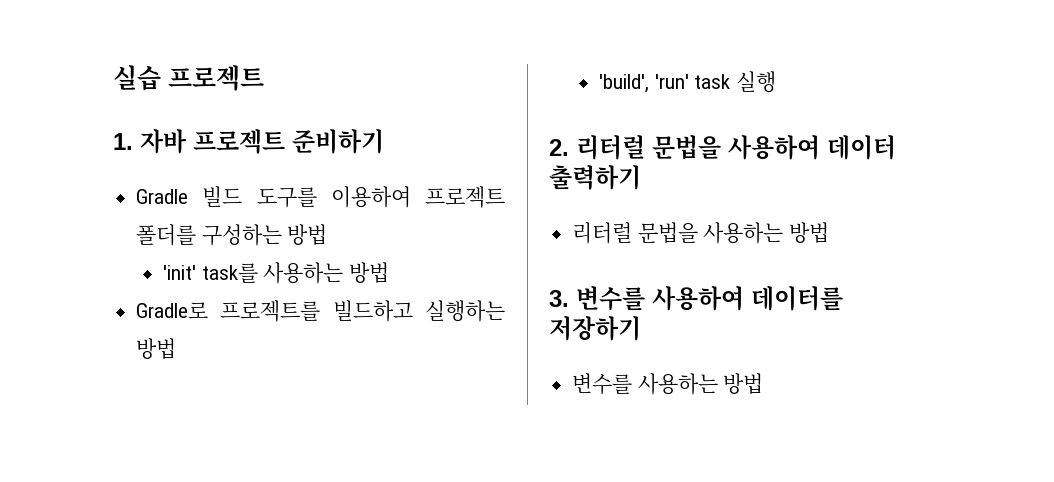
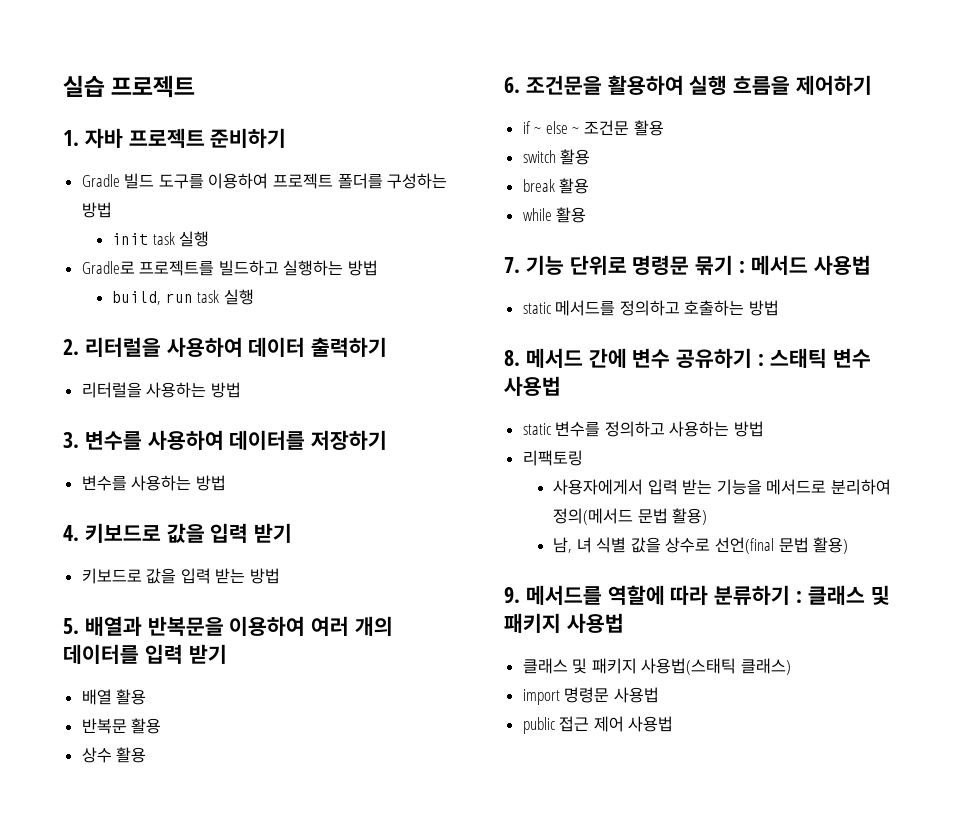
[162,262,389,284] 'init' task를 사용하는 방법 -> [112,231,210,247] init task 실행
[598,74,689,93] 'build', 'run' -> [112,291,193,305] build, run
[576,135,721,160] 리터럴 문법을 -> [84,337,161,357] 리터럴을
[572,222,698,244] 리터럴 문법을 -> [81,382,142,398] 리터럴을
(764, 383) none -> [63,523,293,543] [81,568,281,584] [63,616,394,636] [63,644,227,664] [81,689,147,705] [81,718,162,734] [81,747,147,763] [504,75,873,95] [522,120,664,136] [522,149,591,165] [522,178,590,194] [522,207,587,223] [504,255,871,275] [522,300,780,316] [504,348,871,368] [504,376,561,396] [522,421,765,437] [522,450,583,466] [553,479,892,495] [553,508,708,525] [553,537,849,554] [504,585,890,605] [504,613,624,633] [522,658,792,675] [522,687,659,705] [522,716,674,734] // 4. 키보드로 값을 입력 받기 // 키보드로 값을 입력 받는 방법 // 5. 배열과 반복문을 이용하여 여러 개의 데이터를 입력 받기 // 배열 활용 // 반복문 활용 // 상수 활용 // 6. 조건문을 활용하여 실행 흐름을 제어하기 // if ~ else ~ 조건문 활용 // switch 활용 // break 활용 // while 활용 // 7. 기능 단위로 명령문 묶기 : 메서드 사용법 // static 메서드를 정의하고 호출하는 방법 // 8. 메서드 간에 변수 공유하기 : 스태틱 변수 사용법 // static 변수를 정의하고 사용하는 방법 // 리팩토링 // 사용자에게서 입력 받는 기능을 메서드로 분리하여 정의(메서드 문법 활용) // 남, 녀 식별 값을 상수로 선언(final 문법 활용) // 9. 메서드를 역할에 따라 분류하기 : 클래스 및 패키지 사용법 // 클래스 및 패키지 사용법(스태틱 클래스) // import 명령문 사용법 // public 접근 제어 사용법

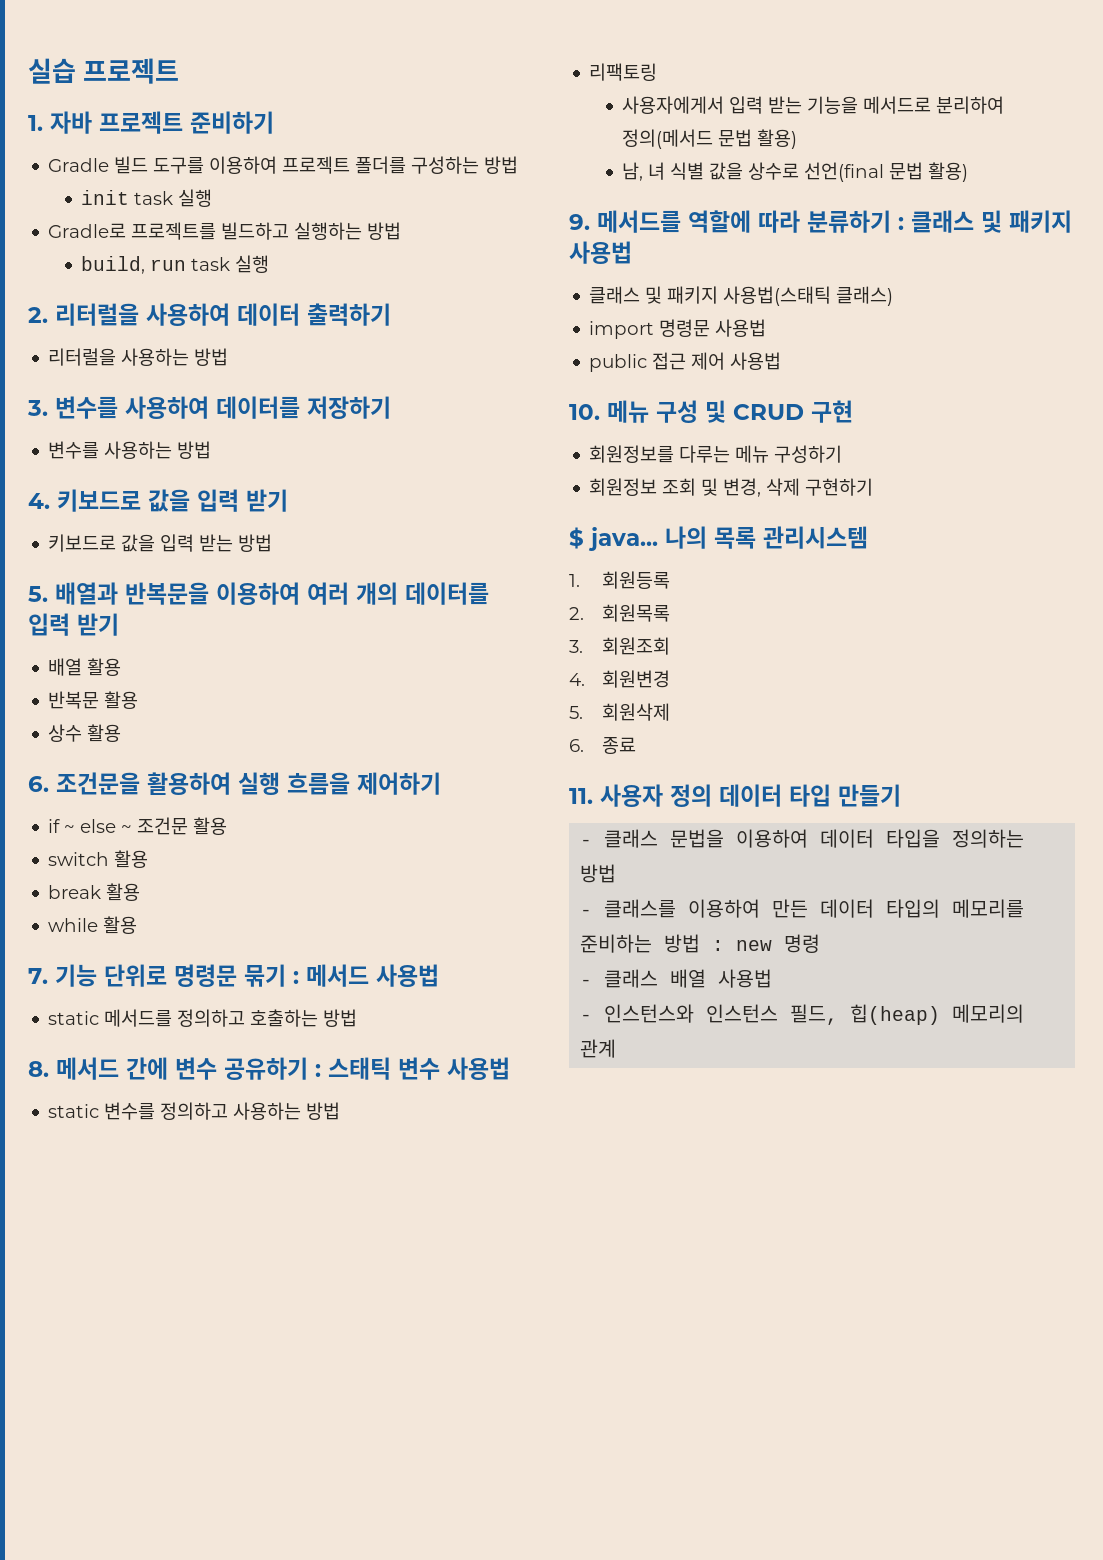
(674, 724) none -> [569,400,853,423] [589,445,843,463] [589,478,874,497] [569,526,868,551] [569,571,670,589] [569,604,670,622] [569,637,670,655] [569,670,670,688] [569,703,670,721] [569,737,636,754] [569,784,901,807] [580,829,1025,848] [580,864,617,883] [580,899,1025,918] [580,934,821,953] [580,969,773,988] [580,1004,1025,1025] [580,1039,617,1058] // 10. 메뉴 구성 및 CRUD 구현 // 회원정보를 다루는 메뉴 구성하기 // 회원정보 조회 및 변경, 삭제 구현하기 // $ java... 나의 목록 관리시스템 // 1. 회원등록 // 2. 회원목록 // 3. 회원조회 // 4. 회원변경 // 5. 회원삭제 // 6. 종료 // 11. 사용자 정의 데이터 타입 만들기 // - 클래스 문법을 이용하여 데이터 타입을 정의하는 방법 // - 클래스를 이용하여 만든 데이터 타입의 메모리를 준비하는 방법 : new 명령 // - 클래스 배열 사용법 // - 인스턴스와 인스턴스 필드, 힙(heap) 메모리의 관계

